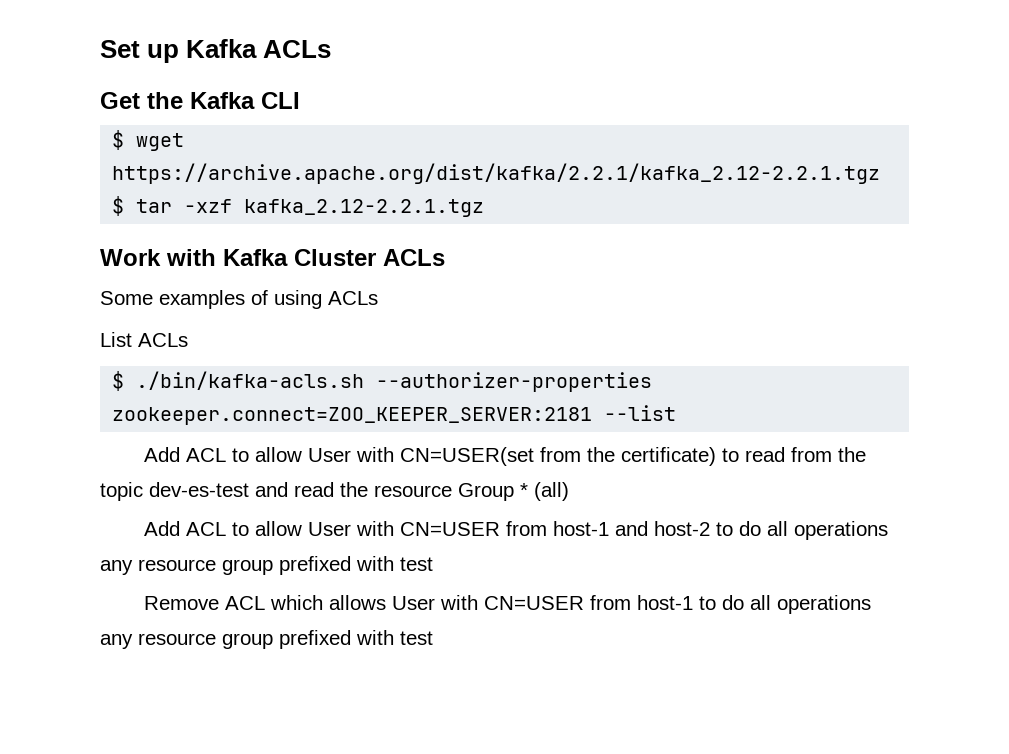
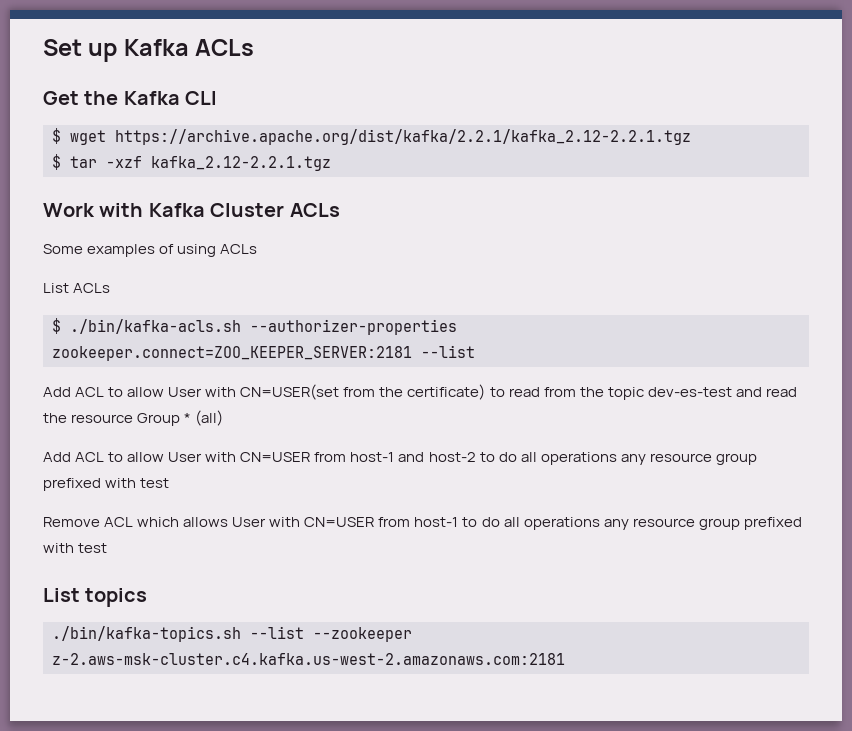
(433, 638) none -> [43,588,148,607] [52,626,412,642] [52,653,565,665] // List topics // ./bin/kafka-topics.sh --list --zookeeper z-2.aws-msk-cluster.c4.kafka.us-west-2.amazonaws.com:2181

